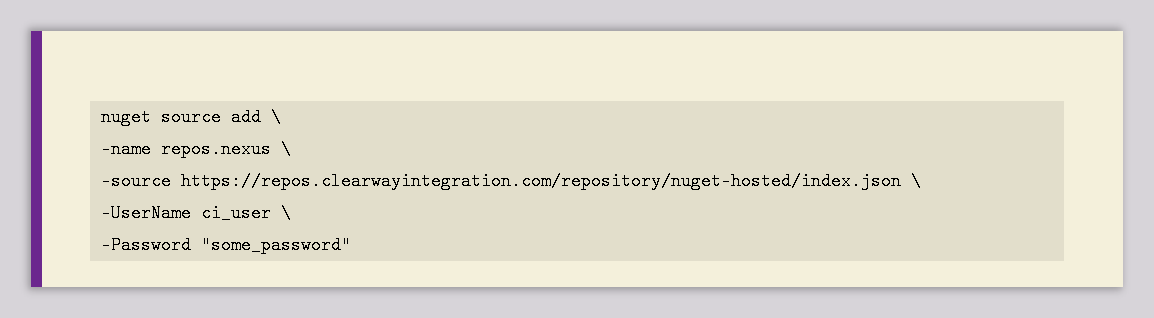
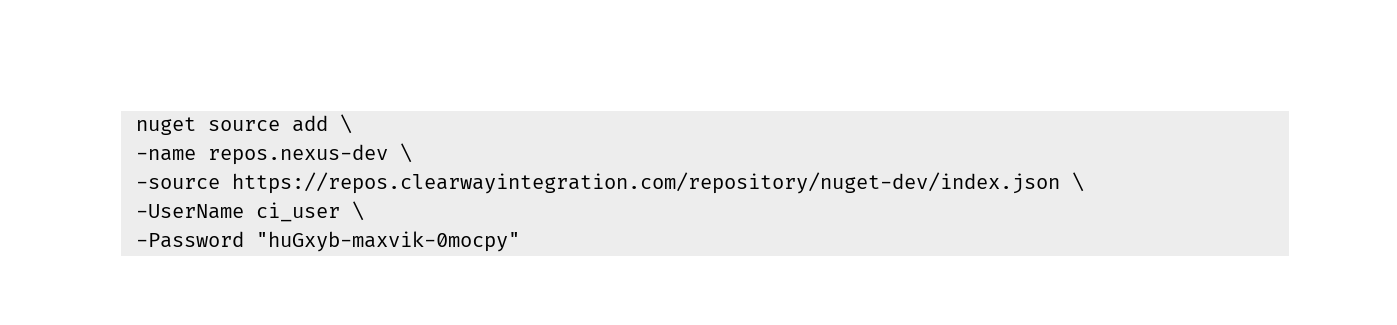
[160,140,271,158] repos.nexus -> [207,144,388,165] repos.nexus-dev
[180,172,901,190] https://repos.clearwayintegration.com/repository/nuget-hosted/index.json -> [231,172,1060,194] https://repos.clearwayintegration.com/repository/nuget-dev/index.json
[200,236,351,254] "some_password" -> [255,231,520,252] "huGxyb-maxvik-0mocpy"

